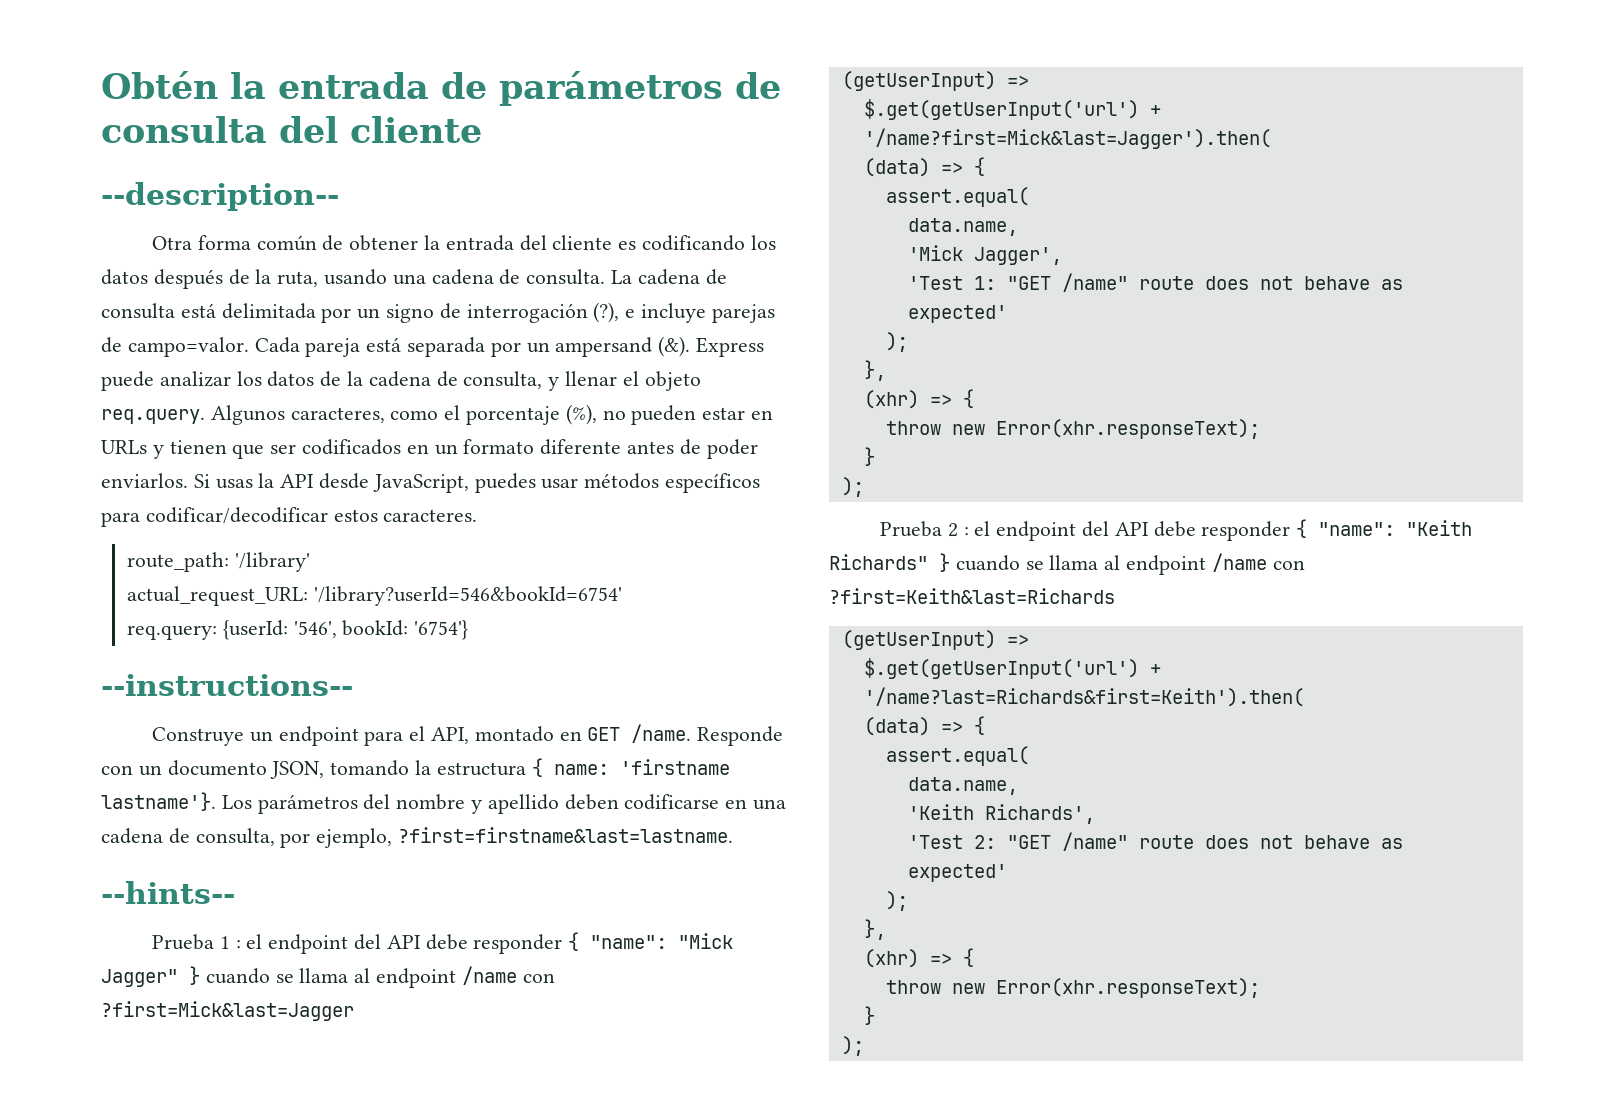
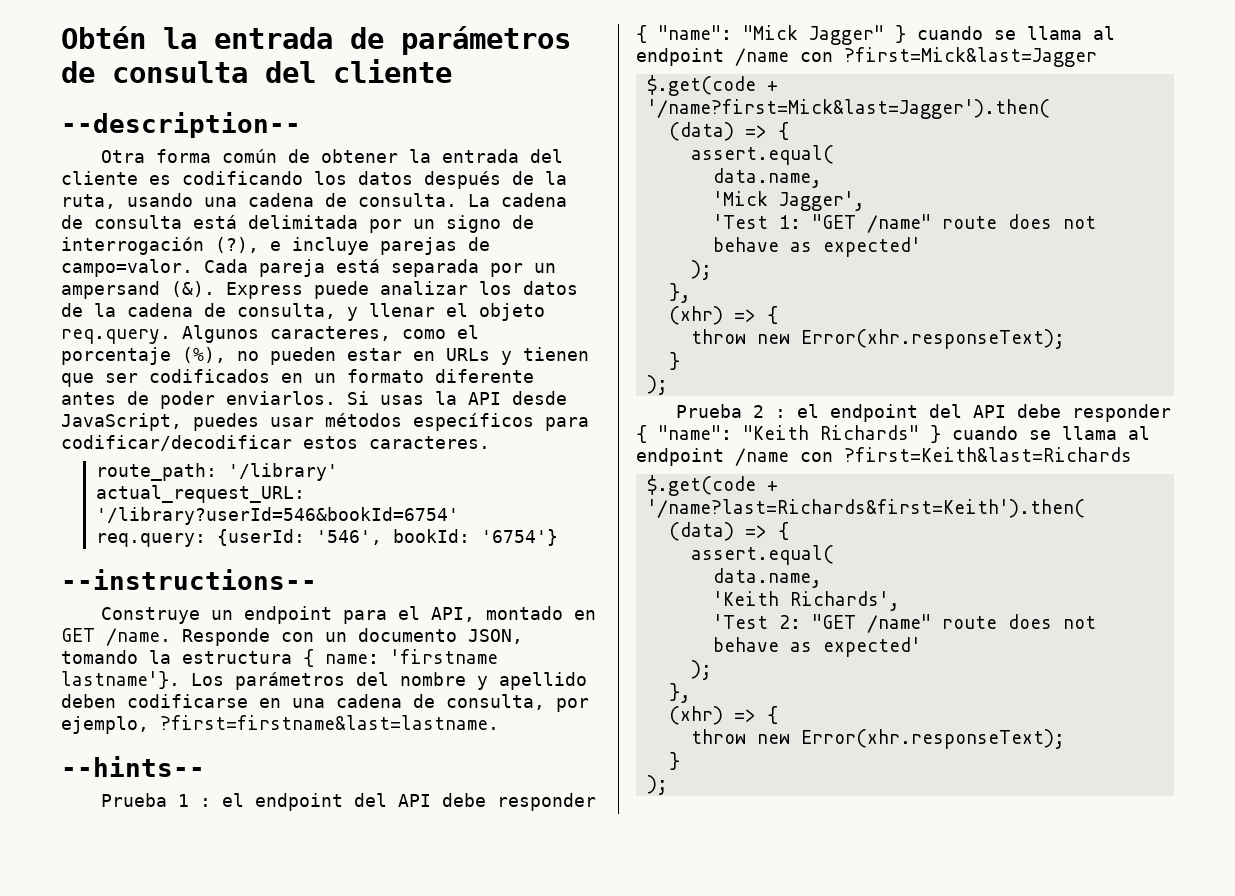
[841,71,1029,91] [863,99,1139,120] (getUserInput) => // $.get(getUserInput('url') -> [646,75,756,96] $.get(code
[841,630,1029,650] [863,658,1139,679] (getUserInput) => // $.get(getUserInput('url') -> [646,475,756,496] $.get(code

